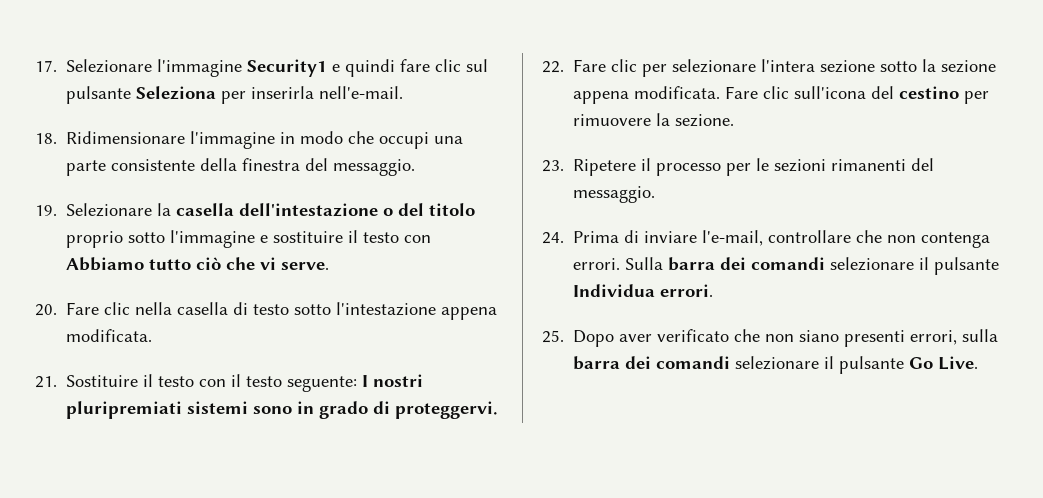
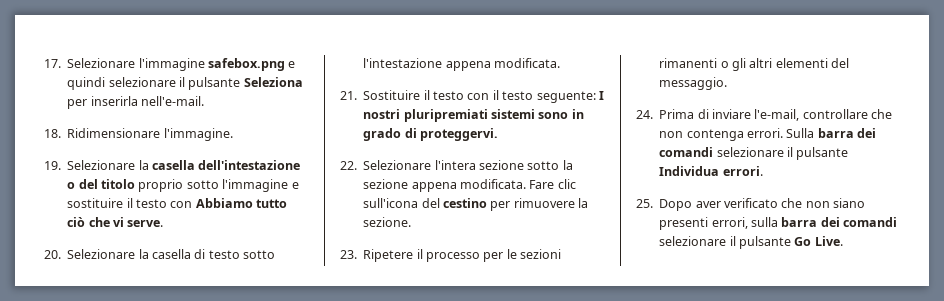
[247,59,328,77] Security1 -> [208,58,285,71] safebox.png
[400,59,489,72] fare clic sul -> [108,77,185,87] selezionare il
[190,131,464,149] [66,158,416,176] l'immagine in modo che occupi una parte consistente della finestra del messaggio. -> [163,128,233,141] l'immagine.
[66,302,173,315] Fare clic nella -> [67,249,149,259] Selezionare la
[573,59,757,77] Fare clic per selezionare -> [363,160,432,170] Selezionare
(907, 165) none -> [720,58,828,71] o gli altri elementi

